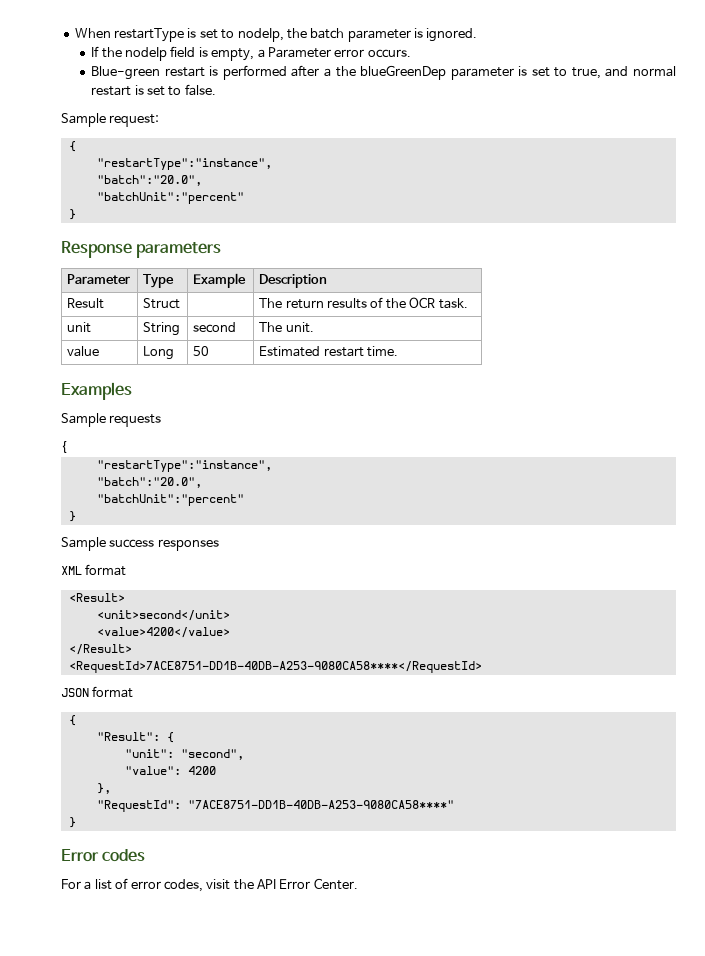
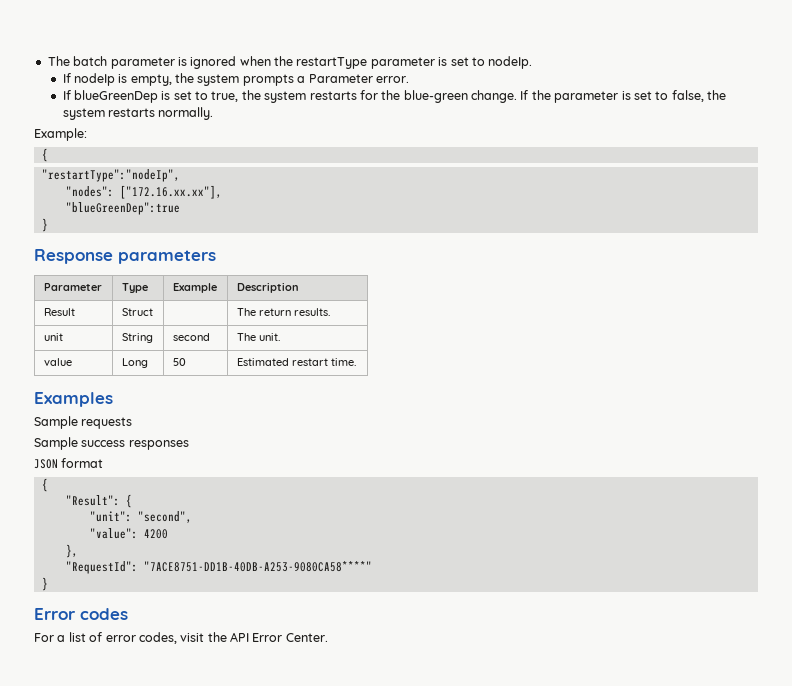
[74,28,478,42] [91,46,411,61] [91,65,676,80] [91,84,216,96] [61,113,160,127] [68,141,76,152] [96,158,272,170] [96,175,202,186] [96,192,244,204] When restartType is set to nodeIp, the batch parameter is ignored. // If the nodeIp field is empty, a Parameter error occurs. // Blue-green restart is performed after a the blueGreenDep parameter is set to true, and normal restart is set to false. // Sample request: // { // "restartType":"instance", // "batch":"20.0", // "batchUnit":"percent" -> [47,56,533,69] [62,73,409,86] [62,90,727,103] [62,107,214,120] [34,128,87,141] [41,148,48,162] [41,169,180,182] [65,185,222,199] [65,202,180,215] The batch parameter is ignored when the restartType parameter is set to nodeIp. // If nodeIp is empty, the system prompts a Parameter error. // If blueGreenDep is set to true, the system restarts for the blue-green change. If the parameter is set to false, the system restarts normally. // Example: // { // "restartType":"nodeIp", // "nodes": ["172.16.xx.xx"], // "blueGreenDep":true
[326,297,468,309] results of the OCR task. -> [293,308,330,316] results.
[61,441,67,453] [96,460,272,472] [96,477,202,488] [96,494,244,506] [68,511,76,522] [61,537,219,551] [61,564,127,576] [68,593,125,602] [96,610,230,621] [96,627,230,638] [68,644,132,655] [68,661,482,673] { // "restartType":"instance", // "batch":"20.0", // "batchUnit":"percent" // } // Sample success responses // XML format // <Result> // <unit>second</unit> // <value>4200</value> // </Result> // <RequestId>7ACE8751-DD1B-40DB-A253-9080CA58****</RequestId> -> [34,437,189,450] Sample success responses

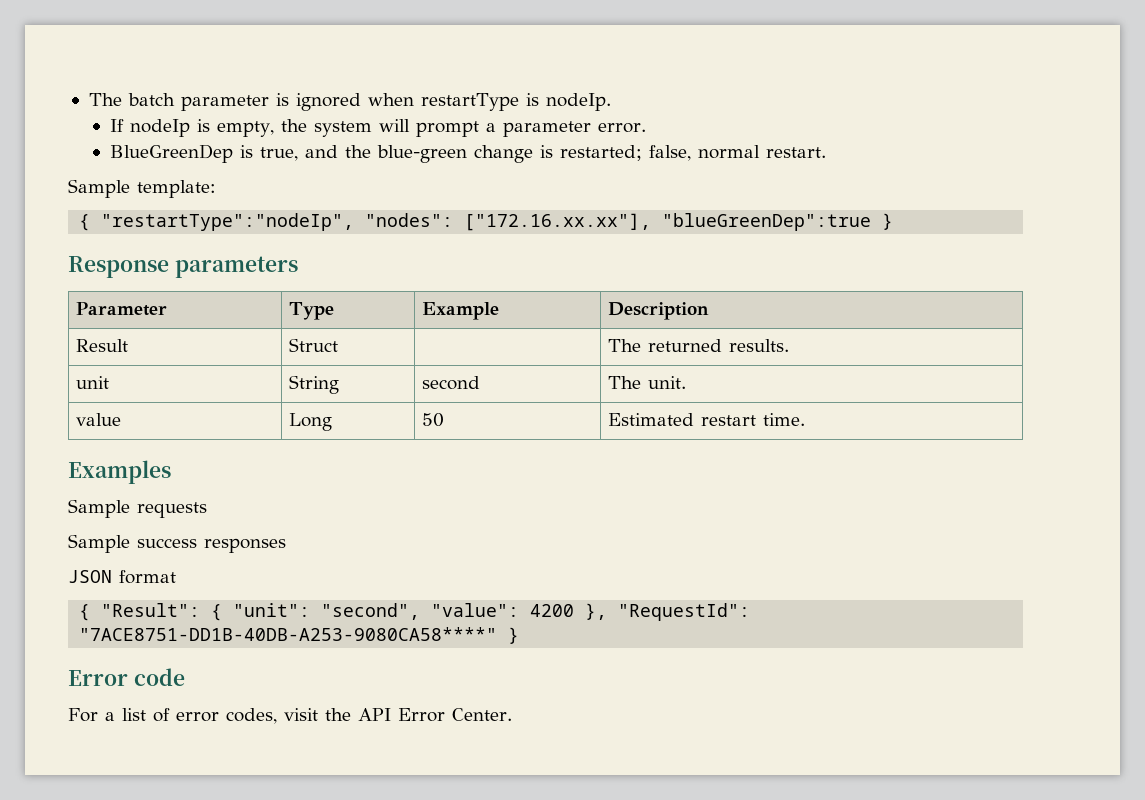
[274,56,485,69] the restartType parameter is set to -> [420,93,539,111] restartType is
[242,74,409,86] [62,90,727,103] [62,107,214,120] [34,128,87,141] [41,148,48,162] prompts a Parameter error. // If blueGreenDep is set to true, the system restarts for the blue-green change. If the parameter is set to false, the system restarts normally. // Example: // { // -> [378,119,646,137] [109,144,826,163] [68,179,216,198] [79,214,91,231] will prompt a parameter error. // BlueGreenDep is true, and the blue-green change is restarted; false, normal restart. // Sample template: // {
(180, 175) // -> (355, 222) none
(222, 192) // -> (652, 222) none
(180, 208) // -> (872, 222) none
[258,308,291,316] return -> [648,339,723,352] returned
(48, 485) // -> (91, 612) none
(132, 501) // -> (223, 612) none
(192, 517) // -> (421, 611) none
(168, 534) // -> (575, 610) none
(78, 551) // -> (608, 611) none
(372, 566) // -> (498, 634) none
[80,608,128,620] codes -> [133,668,185,686] code

